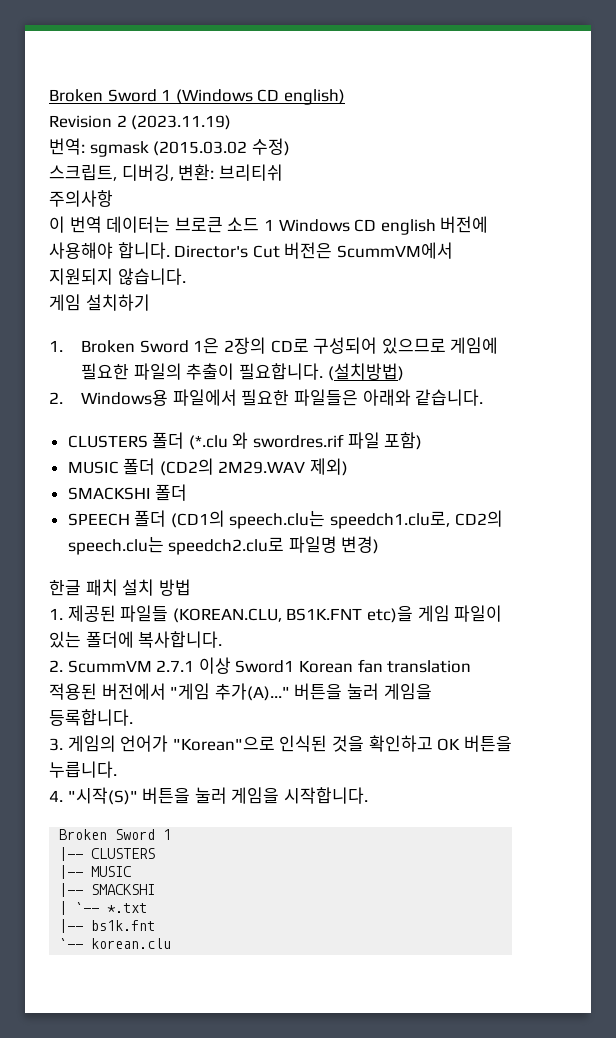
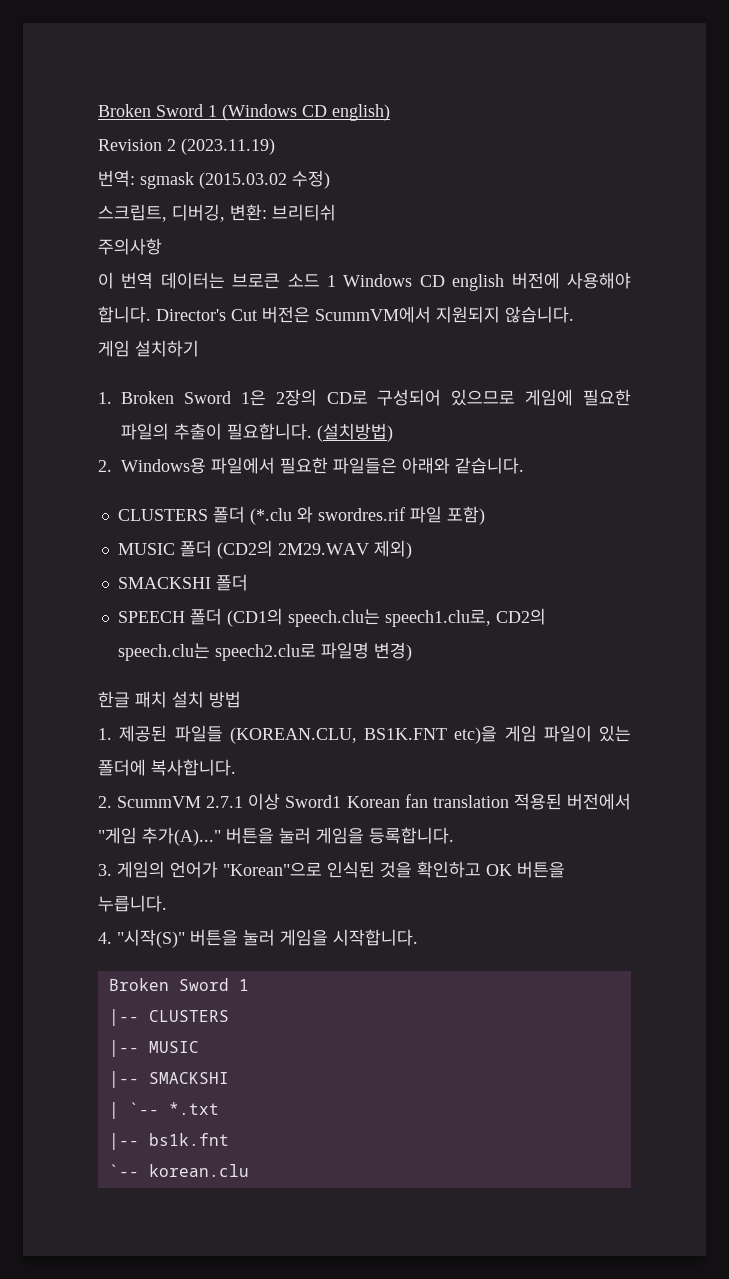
[330,511,451,529] speedch1.clu로, -> [384,609,491,627] speech1.clu로,
[168,537,285,555] speedch2.clu로 -> [214,643,316,661] speech2.clu로

